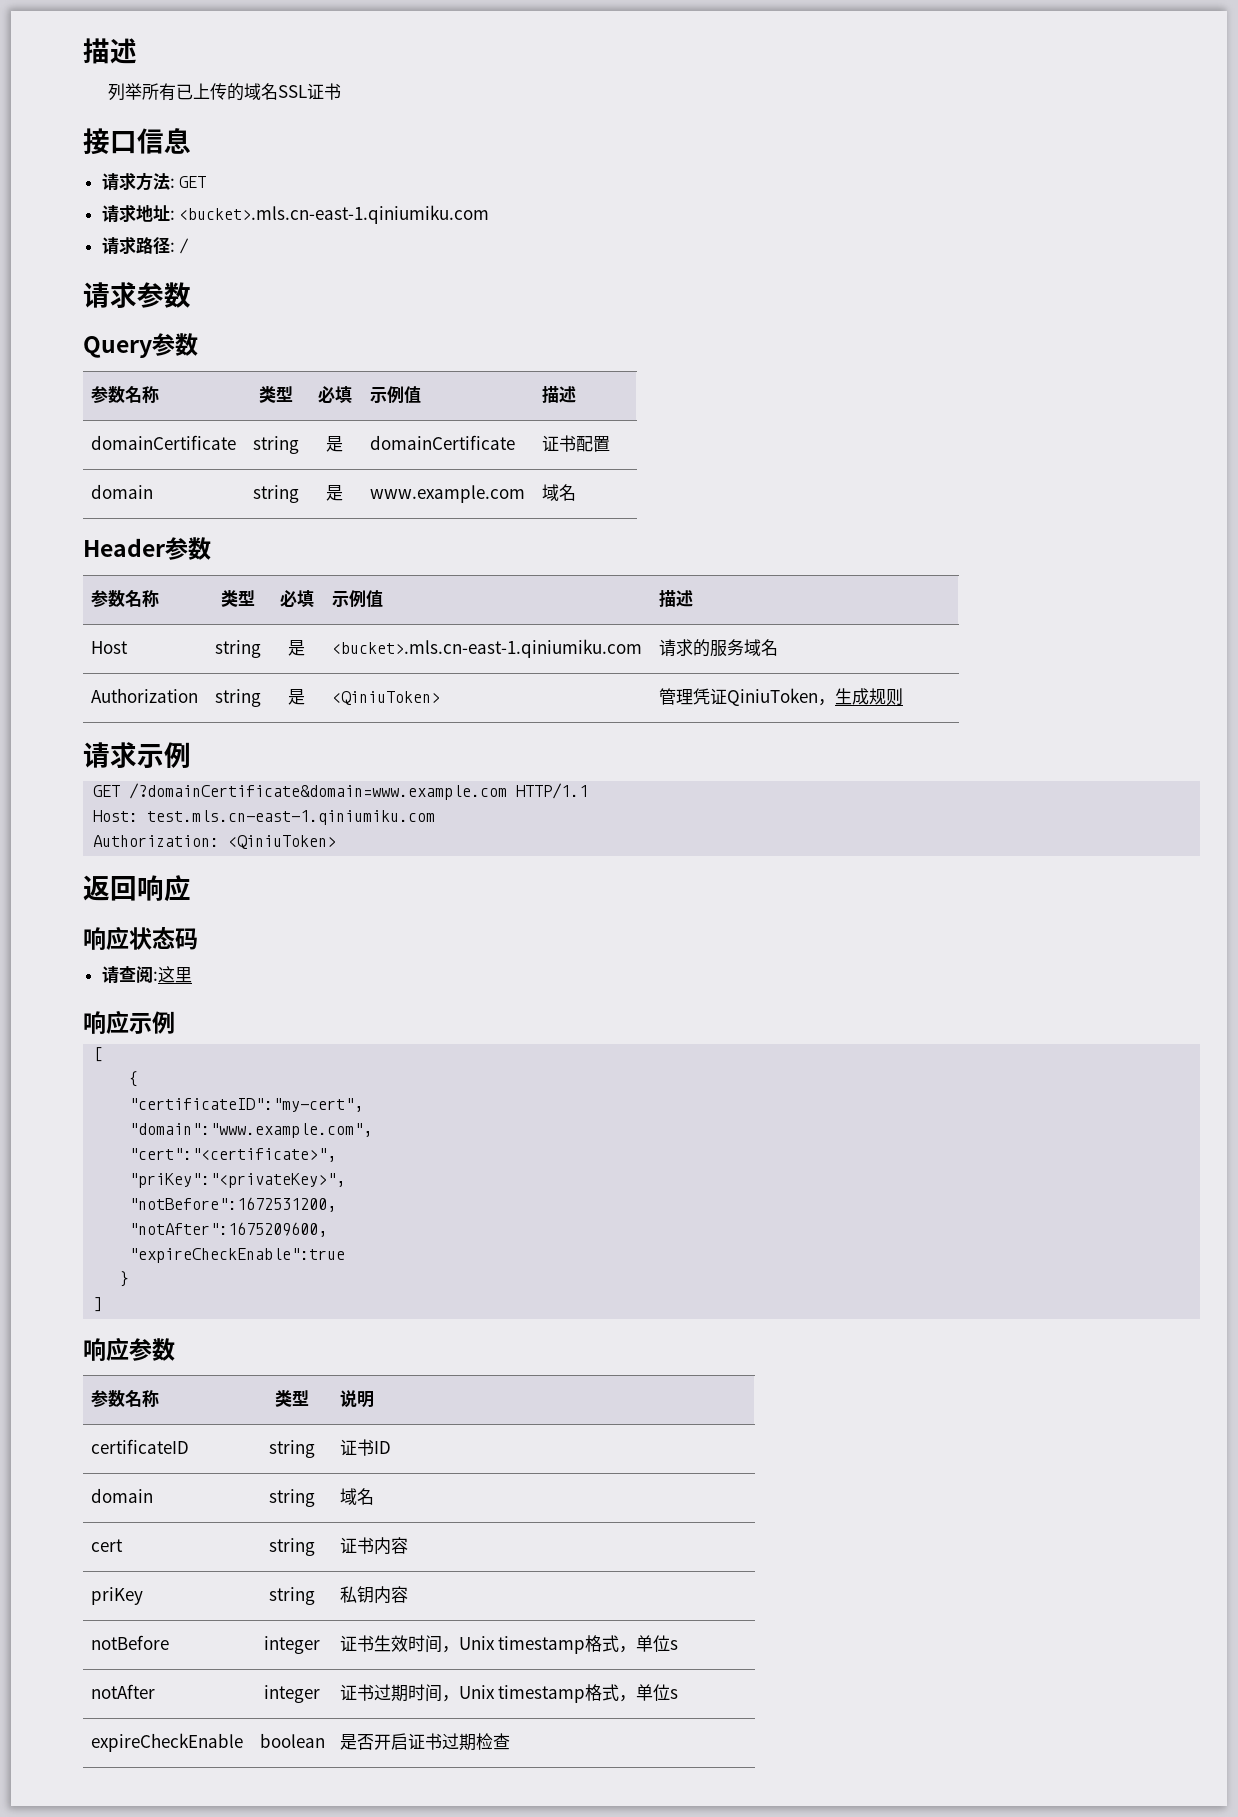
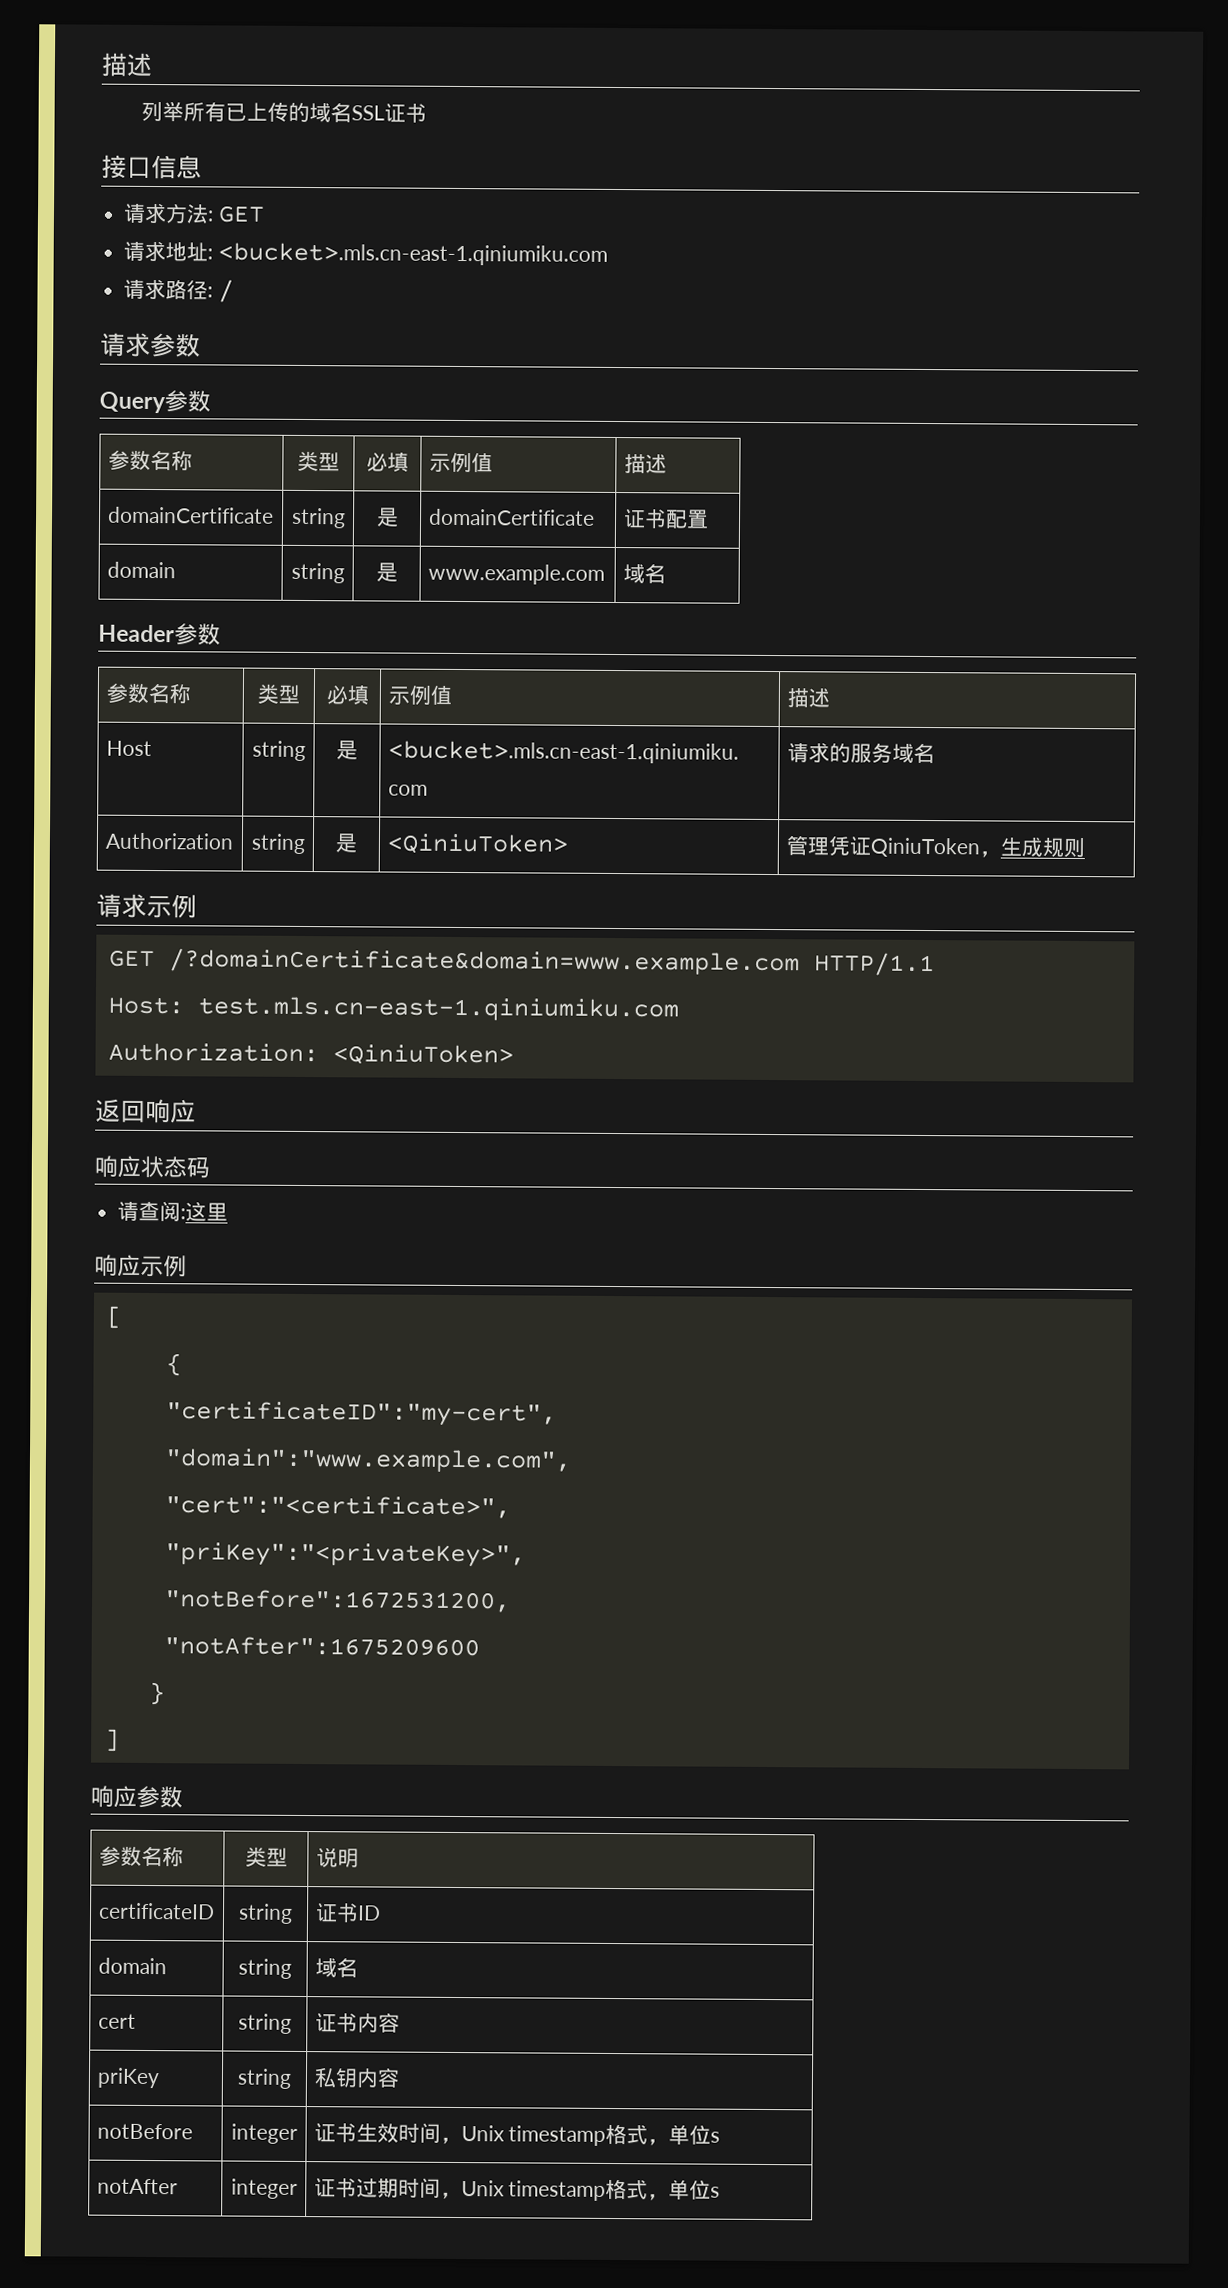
[129,1222,328,1237] [129,1248,346,1263] "notAfter":1675209600, // "expireCheckEnable":true -> [163,1636,480,1657] "notAfter":1675209600
[90,1733,243,1752] [259,1733,325,1748] [339,1733,510,1751] // expireCheckEnable | boolean | 是否开启证书过期检查 -> (721, 2192) none

